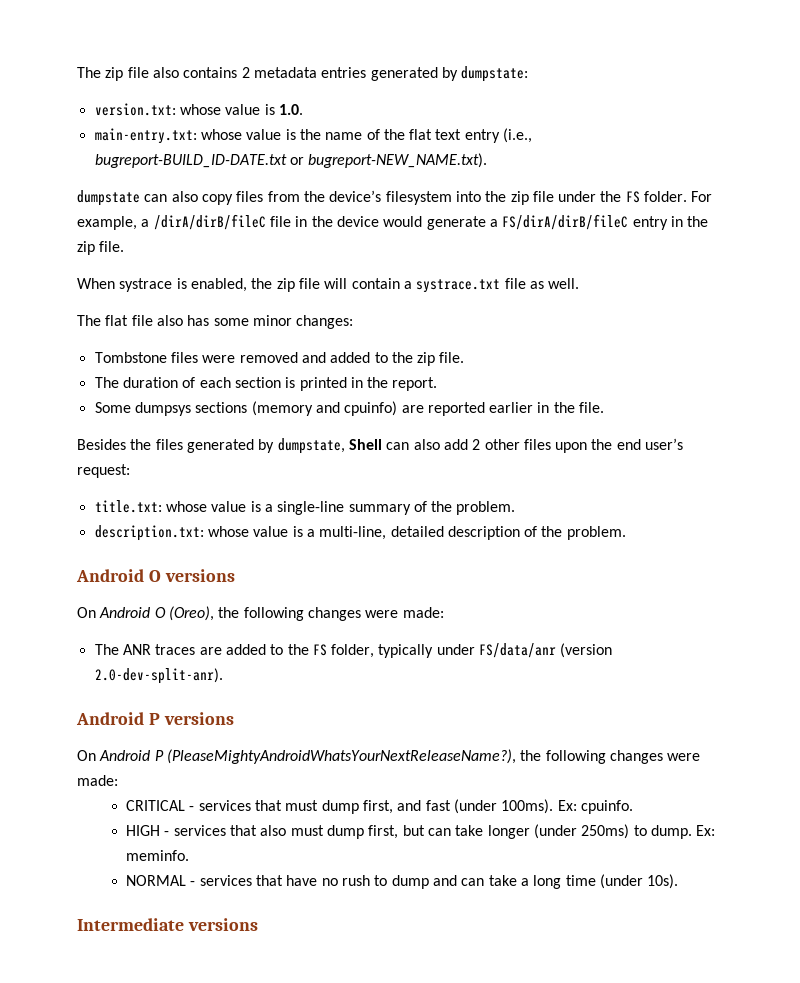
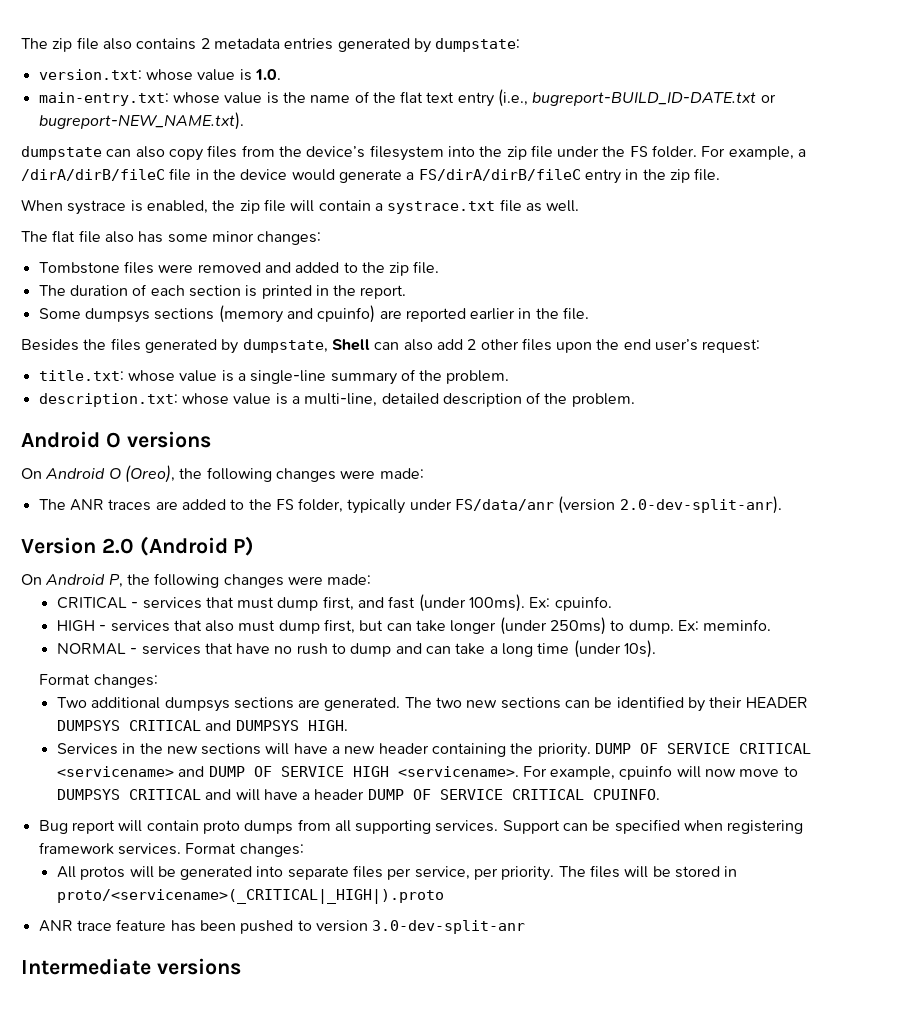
[76,712,234,725] [77,749,516,764] Android P versions // On Android P (PleaseMightyAndroidWhatsYourNextReleaseName?), -> [21,536,255,556] [21,574,123,588] Version 2.0 (Android P) // On Android P,
(679, 881) none -> [39,674,158,688] [56,696,808,712] [56,720,348,731] [56,743,812,758] [56,765,798,780] [56,789,660,801] [38,819,804,834] [38,842,304,857] [56,865,738,881] [56,889,444,904] [38,919,526,934] // Format changes: // Two additional dumpsys sections are generated. The two new sections can be identified by their HEADER DUMPSYS CRITICAL and DUMPSYS HIGH. // Services in the new sections will have a new header containing the priority. DUMP OF SERVICE CRITICAL <servicename> and DUMP OF SERVICE HIGH <servicename>. For example, cpuinfo will now move to DUMPSYS CRITICAL and will have a header DUMP OF SERVICE CRITICAL CPUINFO. // Bug report will contain proto dumps from all supporting services. Support can be specified when registering framework services. Format changes: // All protos will be generated into separate files per service, per priority. The files will be stored in proto/<servicename>(_CRITICAL|_HIGH|).proto // ANR trace feature has been pushed to version 3.0-dev-split-anr

